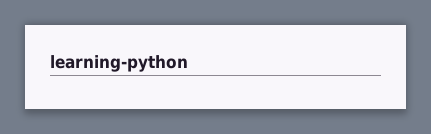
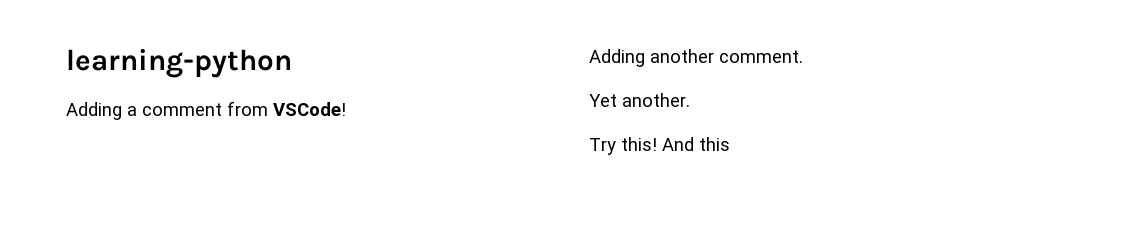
(188, 63) none -> [66,101,346,120] [589,49,803,67] [589,93,690,107] [589,137,730,155] // Adding a comment from VSCode! // Adding another comment. // Yet another. // Try this! And this

